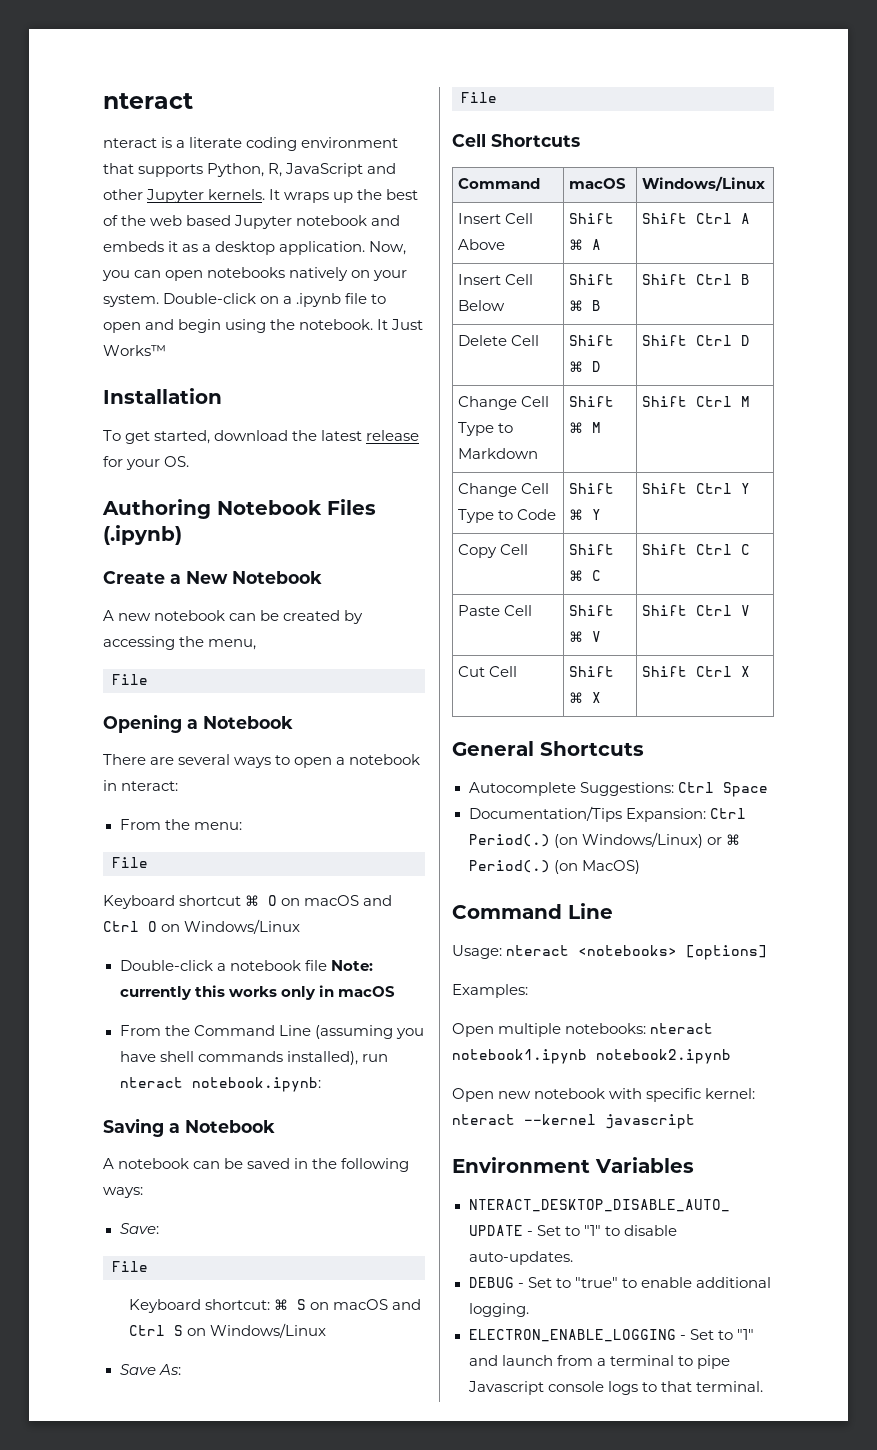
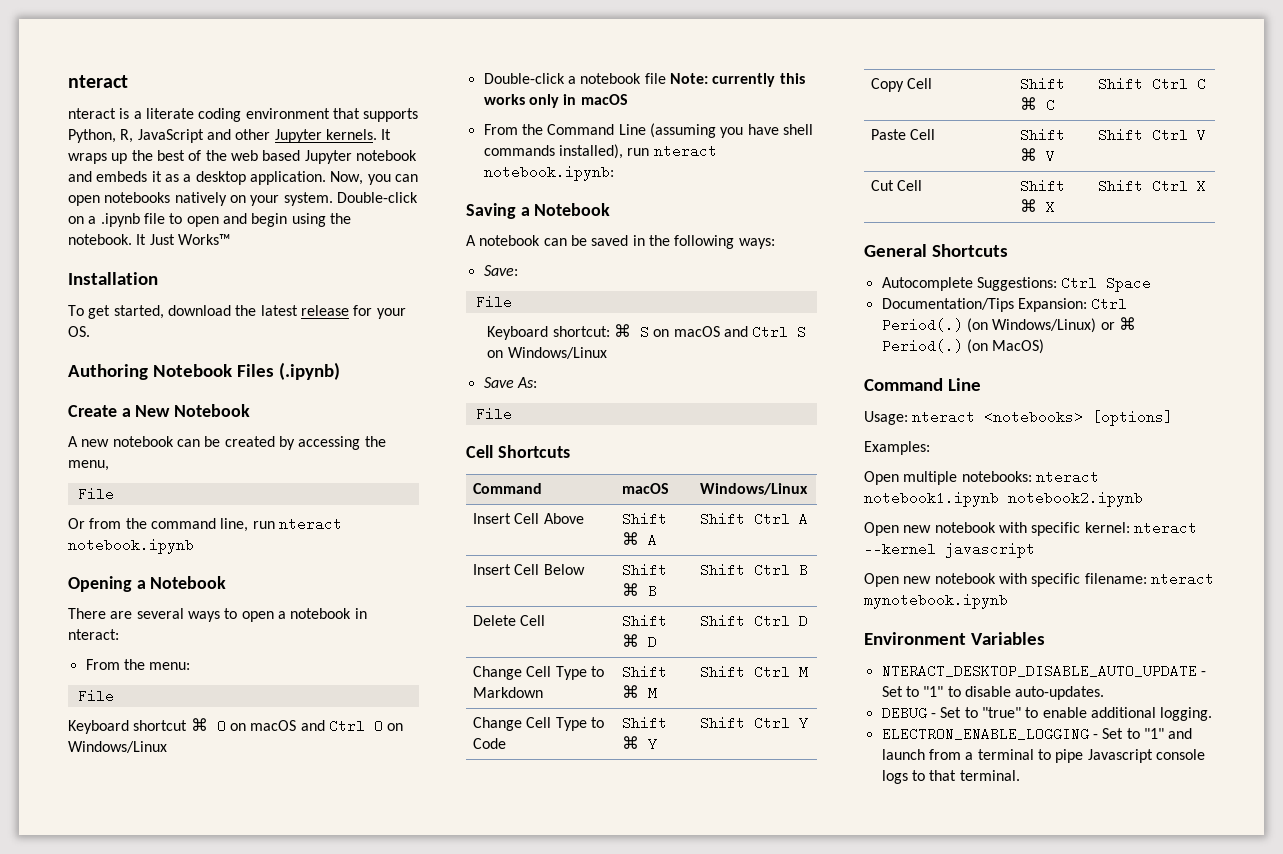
(148, 679) none -> [68,517,342,532] [68,538,194,554] // Or from the command line, run nteract notebook.ipynb
(695, 1121) none -> [864,572,1214,587] [864,593,1008,609] // Open new notebook with specific filename: nteract mynotebook.ipynb

